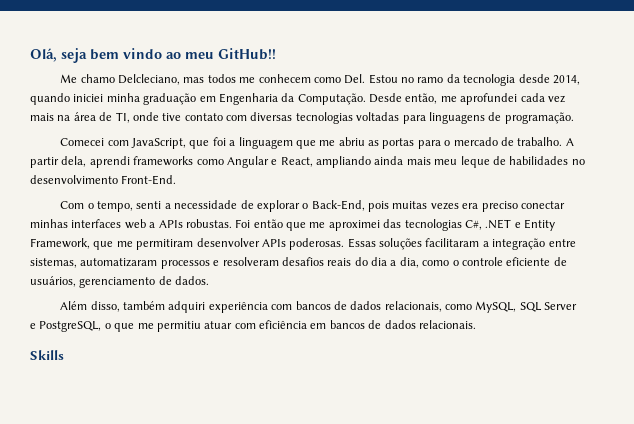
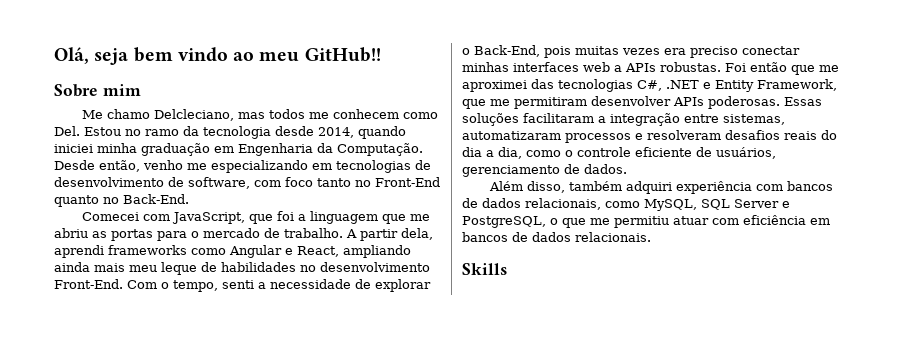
(276, 54) none -> [54,84,141,97] // Sobre mim
[440,93,565,105] [30,112,574,124] me aprofundei cada vez mais na área de TI, onde tive contato com diversas tecnologias voltadas para linguagens de programação. -> [143,160,431,173] [54,177,440,189] [54,194,189,207] venho me especializando em tecnologias de desenvolvimento de software, com foco tanto no Front-End quanto no Back-End.
(177, 180) // -> (123, 284) none

